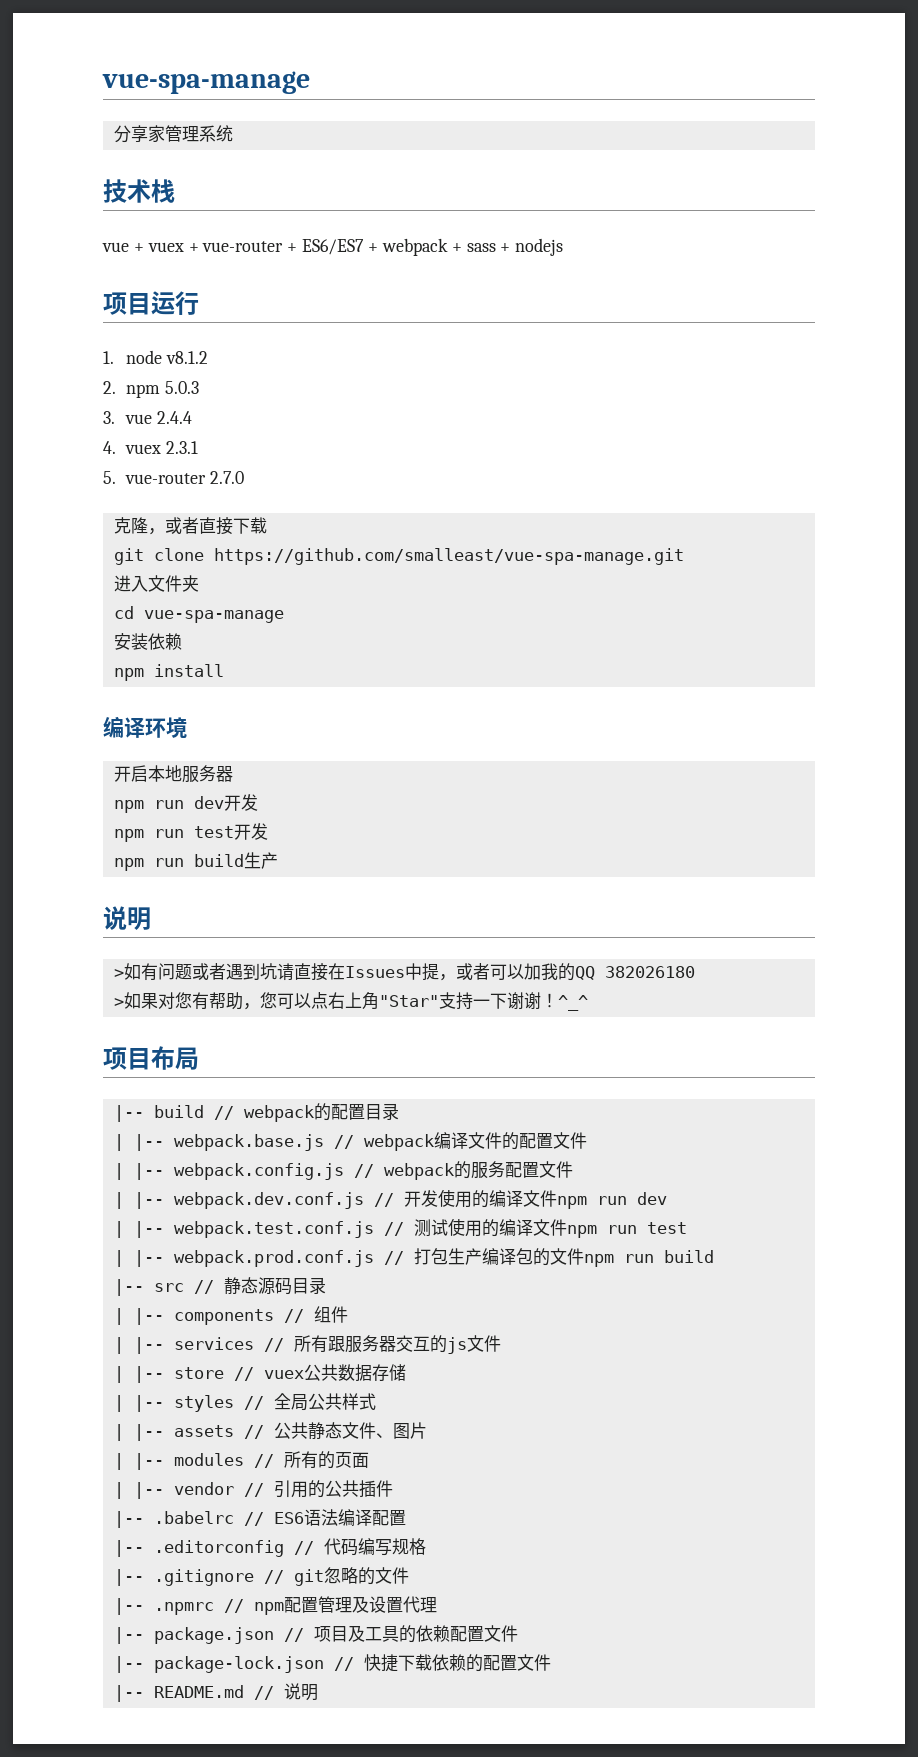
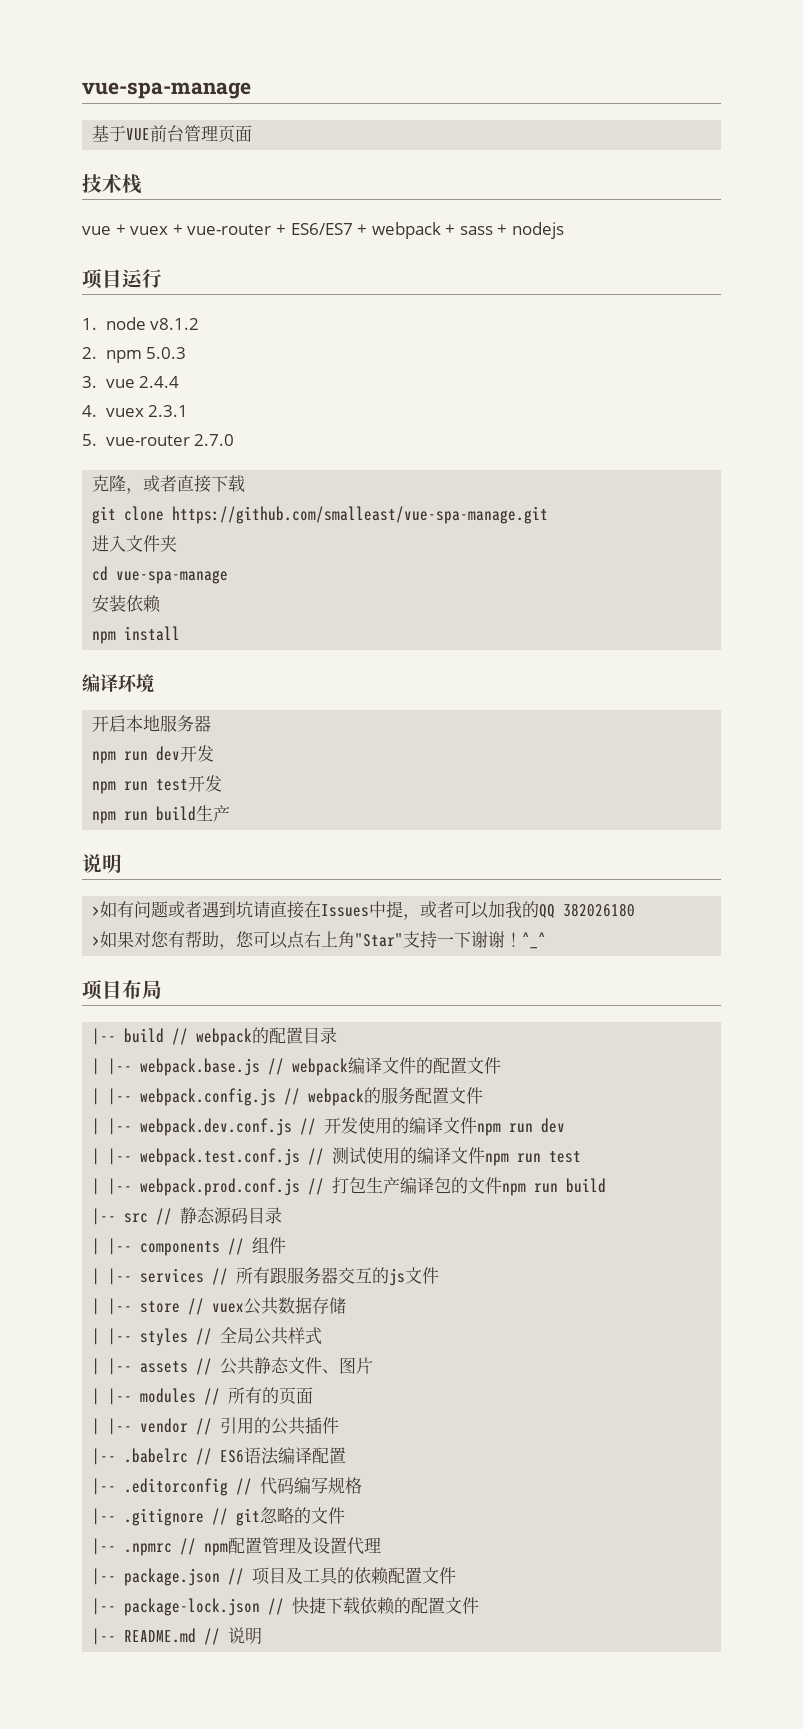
[102,71,310,94] [113,125,233,143] vue-spa-manage // 分享家管理系统 -> [82,82,251,99] [92,125,253,143] vue-spa-manage // 基于VUE前台管理页面

